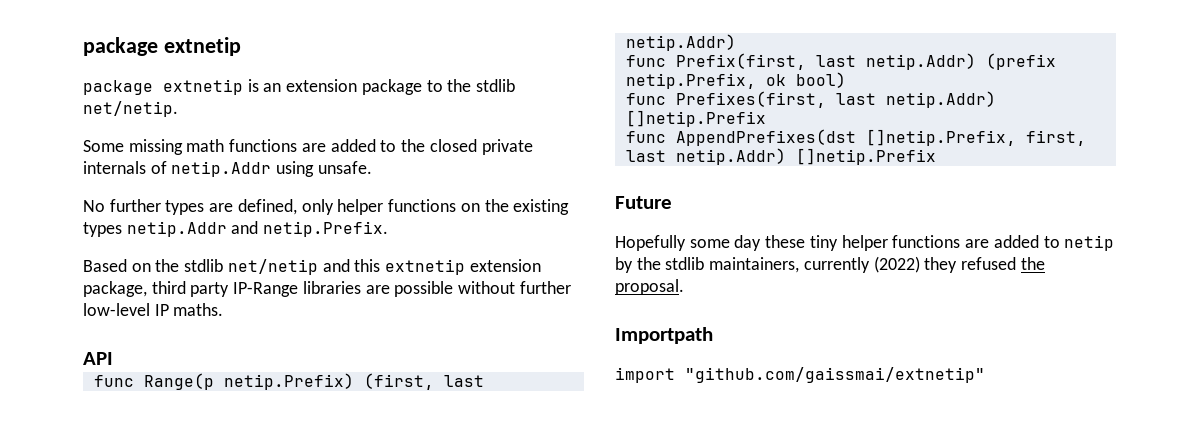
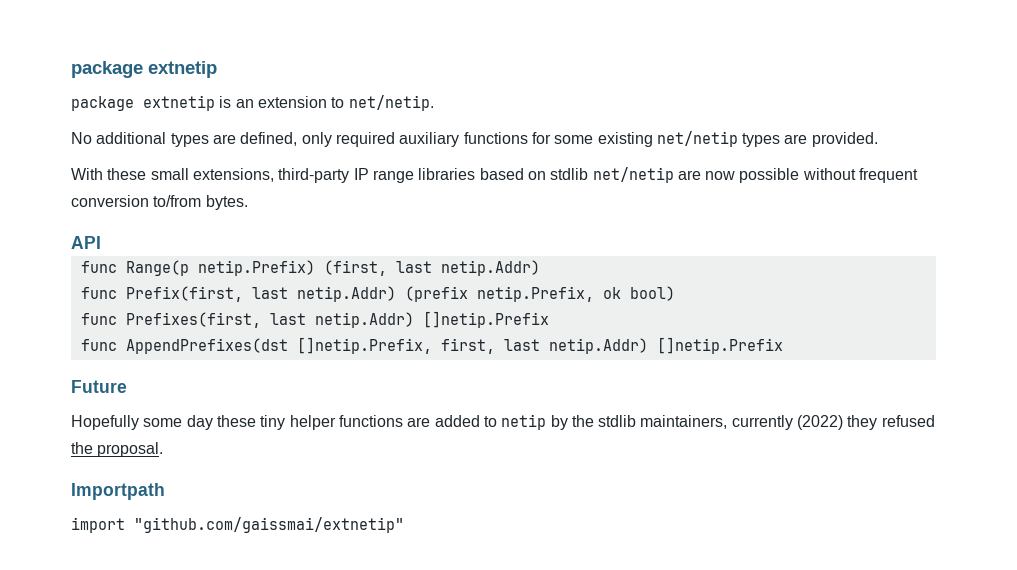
[361,79,516,95] [83,101,178,117] [83,139,533,155] [83,161,372,177] package to the stdlib net/netip. // Some missing math functions are added to the closed private internals of netip.Addr using unsafe. -> [331,95,434,111] to net/netip.
[109,199,161,212] further -> [96,132,167,144] additional
[337,199,570,215] [83,221,389,237] [83,259,541,275] [83,281,571,297] [83,303,224,316] helper functions on the existing types netip.Addr and netip.Prefix. // Based on the stdlib net/netip and this extnetip extension package, third party IP-Range libraries are possible without further low-level IP maths. -> [335,131,878,147] [71,167,919,183] [71,195,248,210] required auxiliary functions for some existing net/netip types are provided. // With these small extensions, third-party IP range libraries based on stdlib net/netip are now possible without frequent conversion to/from bytes.

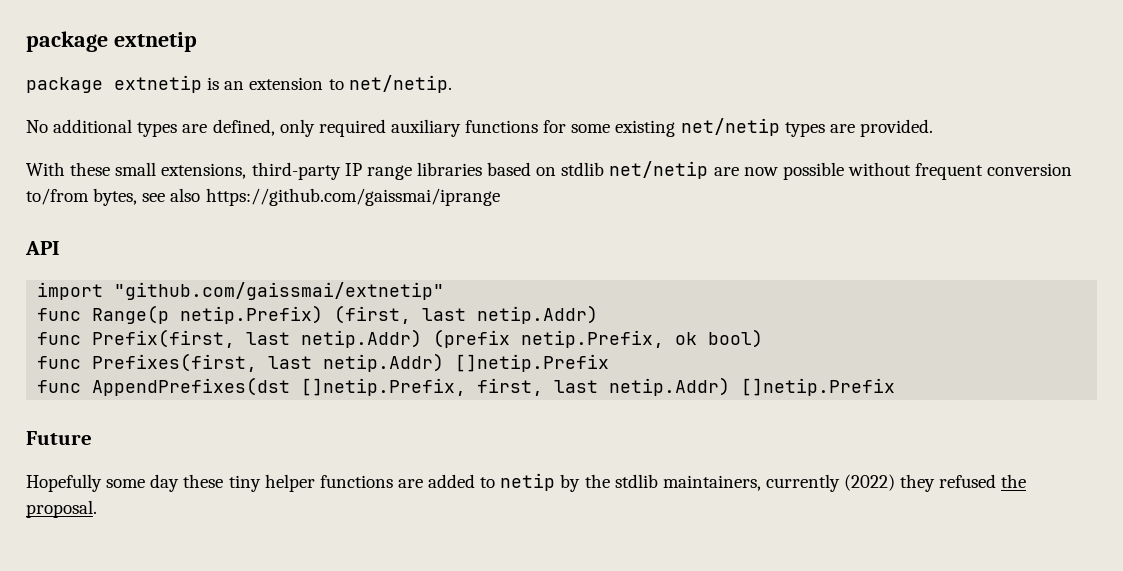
[205,195,248,210] bytes. -> [93,188,500,206] bytes, see also https://github.com/gaissmai/iprange
(101, 242) none -> [37,282,445,300] // import "github.com/gaissmai/extnetip"
[71,483,165,500] [71,517,404,533] // Importpath // import "github.com/gaissmai/extnetip" -> (97, 509) none

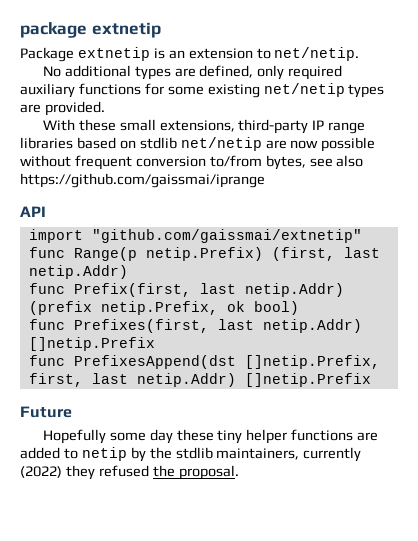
[26,77,103,93] package -> [20,47,74,62] Package
[92,377,291,396] AppendPrefixes(dst -> [73,355,236,369] PrefixesAppend(dst

